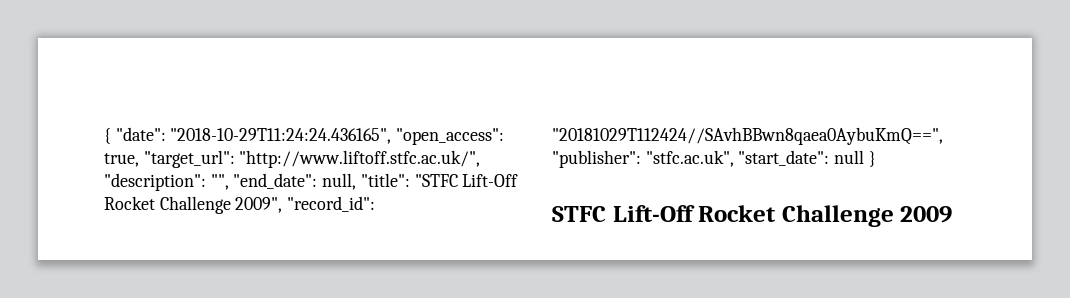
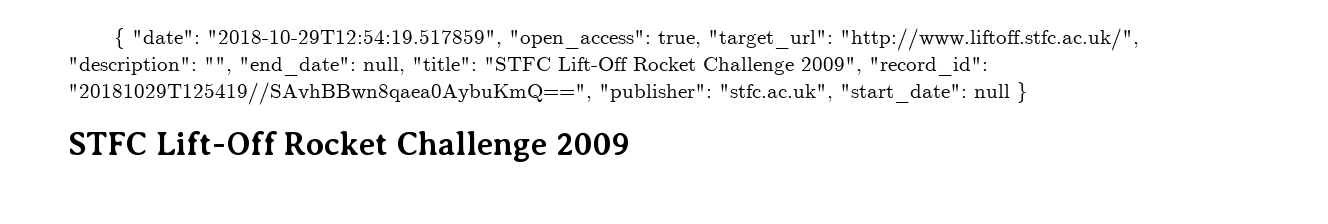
[170,128,392,144] "2018-10-29T11:24:24.436165", -> [206,29,502,48] "2018-10-29T12:54:19.517859",
[552,127,943,145] "20181029T112424//SAvhBBwn8qaea0AybuKmQ==", -> [68,82,592,105] "20181029T125419//SAvhBBwn8qaea0AybuKmQ==",

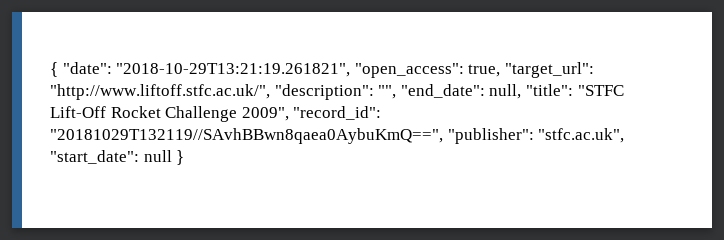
[206,29,502,48] "2018-10-29T12:54:19.517859", -> [116,63,351,77] "2018-10-29T13:21:19.261821",
[68,82,592,105] "20181029T125419//SAvhBBwn8qaea0AybuKmQ==", -> [50,128,443,144] "20181029T132119//SAvhBBwn8qaea0AybuKmQ==",
[68,131,630,162] // STFC Lift-Off Rocket Challenge 2009 -> (185, 157) none

